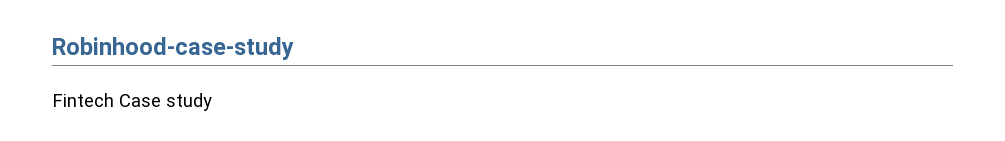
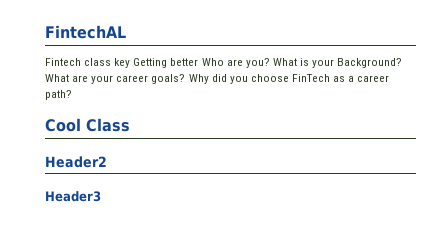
[52,37,294,60] Robinhood-case-study -> [45,25,126,39] FintechAL
[119,93,212,111] Case study -> [84,58,403,68] [45,74,390,84] [45,90,72,100] [45,118,130,132] [45,156,107,168] [45,191,101,202] class key Getting better Who are you? What is your Background? What are your career goals? Why did you choose FinTech as a career path? // Cool Class // Header2 // Header3

